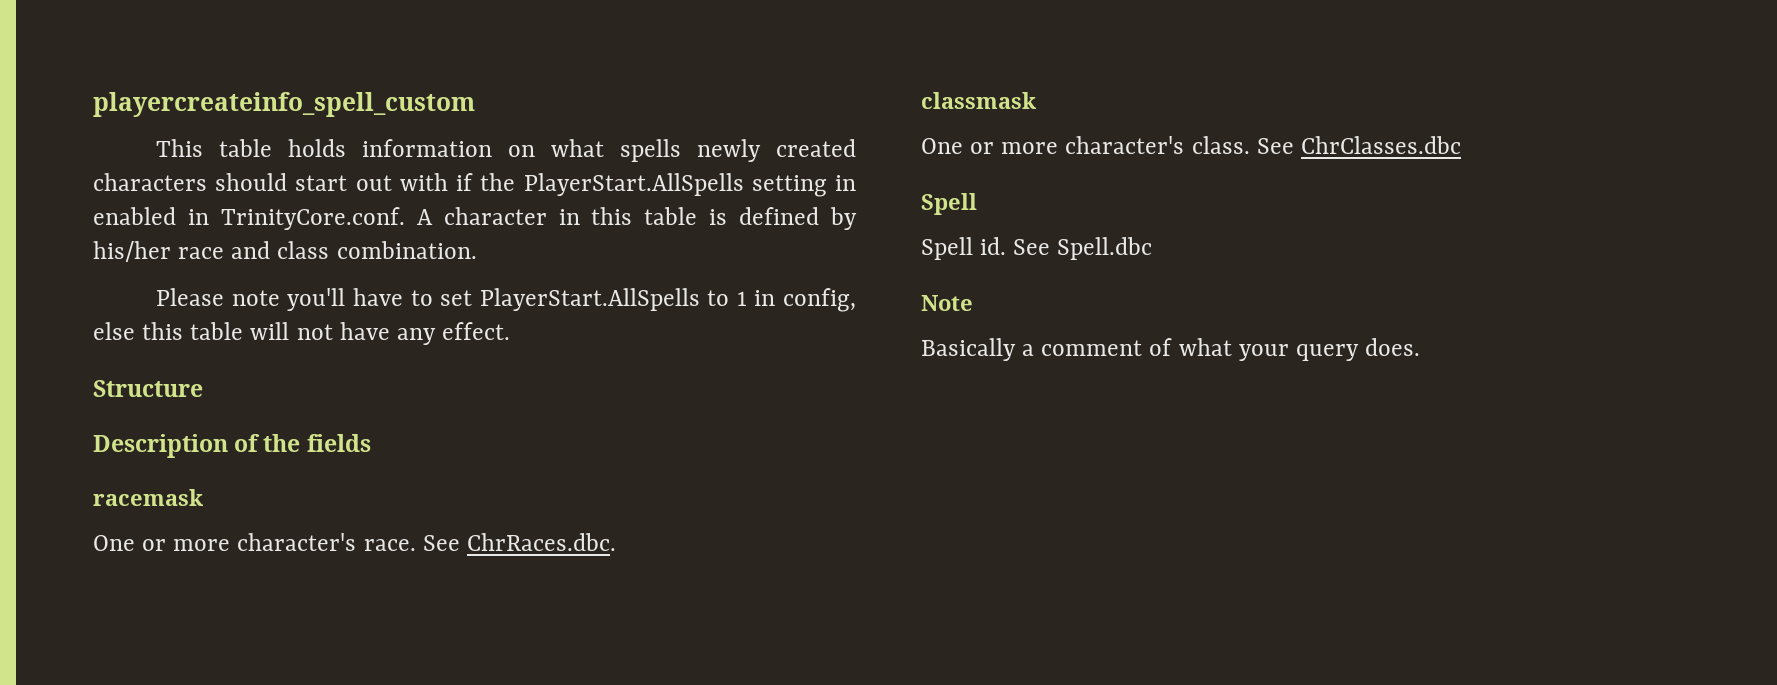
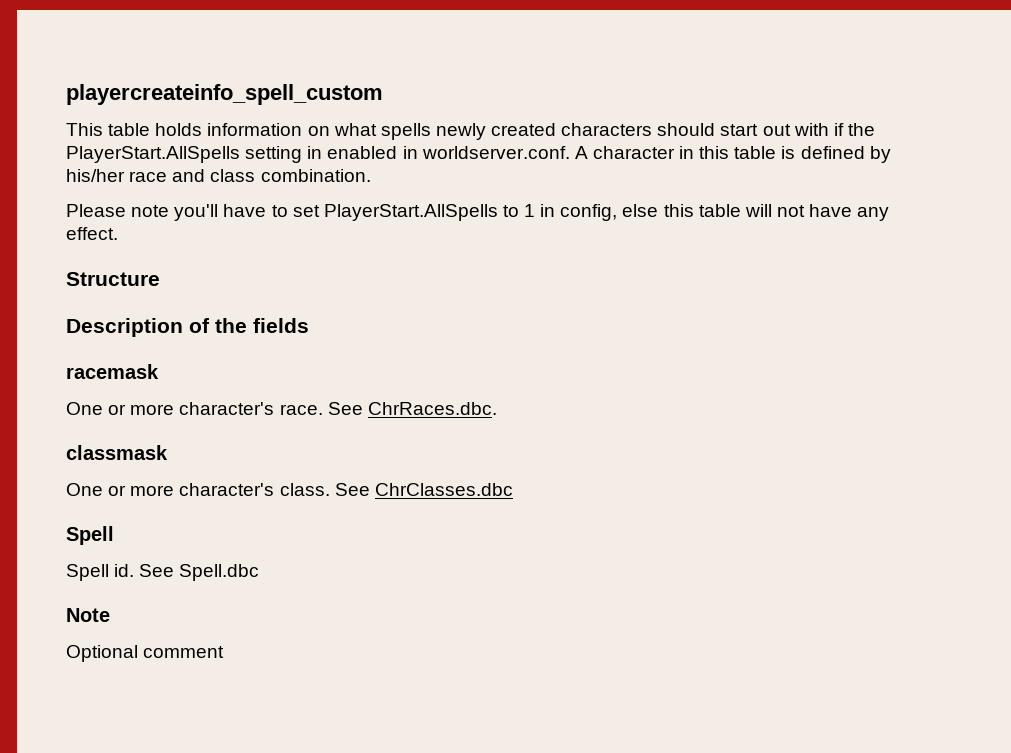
[220,207,405,230] TrinityCore.conf. -> [421,146,570,159] worldserver.conf.
[921,338,1421,361] Basically a comment of what your query does. -> [66,645,225,662] Optional comment

